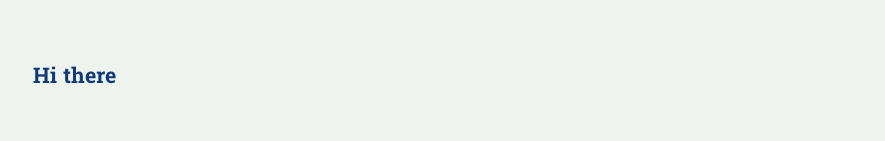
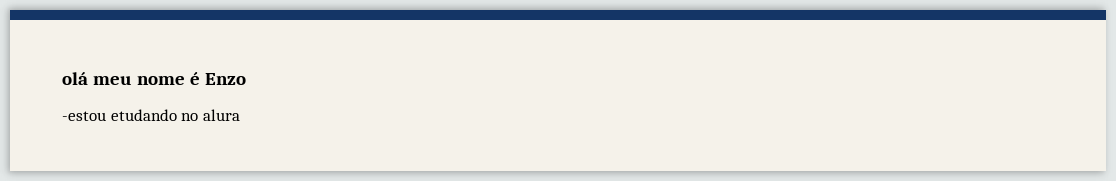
[33,66,116,84] Hi there -> [62,72,246,85] [62,109,240,121] olá meu nome é Enzo // -estou etudando no alura

